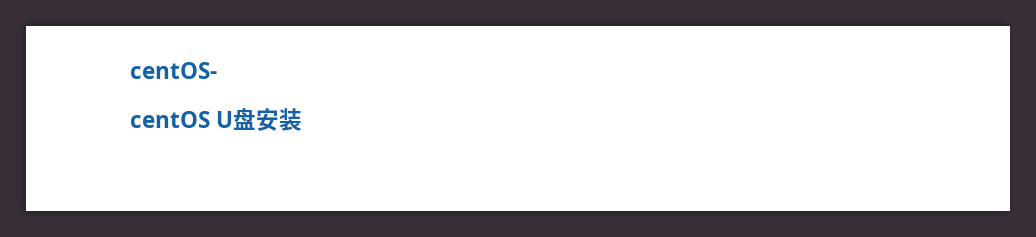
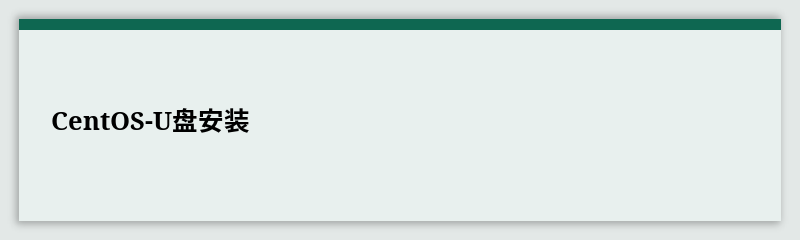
[130,62,217,79] [130,111,234,128] centOS- // centOS U -> [51,112,172,130] CentOS-U

